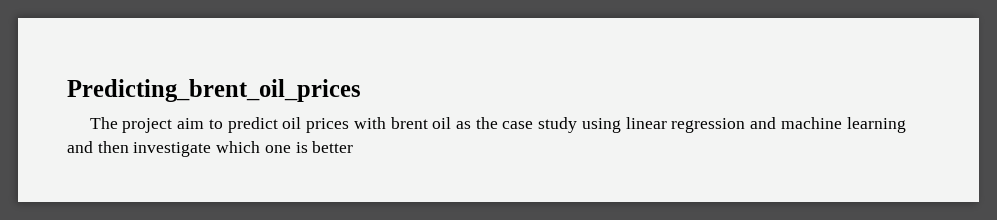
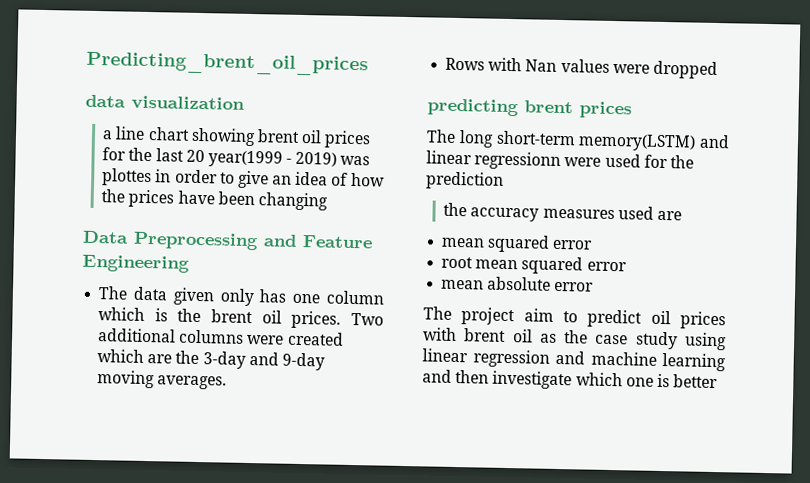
(361, 90) none -> [85,94,245,111] [102,126,372,149] [102,147,371,168] [102,168,385,189] [101,189,328,211] [82,230,373,251] [82,254,190,273] [98,286,385,307] [98,307,384,329] [98,328,344,346] [97,349,325,371] [97,370,228,390] [445,57,718,80] [427,98,632,119] [426,129,730,152] [426,150,694,171] [426,171,504,190] [443,202,682,222] [441,234,594,253] [441,256,627,275] [441,276,595,292] // data visualization // a line chart showing brent oil prices for the last 20 year(1999 - 2019) was plottes in order to give an idea of how the prices have been changing // Data Preprocessing and Feature Engineering // The data given only has one column which is the brent oil prices. Two additional columns were created which are the 3-day and 9-day moving averages. // Rows with Nan values were dropped // predicting brent prices // The long short-term memory(LSTM) and linear regressionn were used for the prediction // the accuracy measures used are // mean squared error // root mean squared error // mean absolute error

